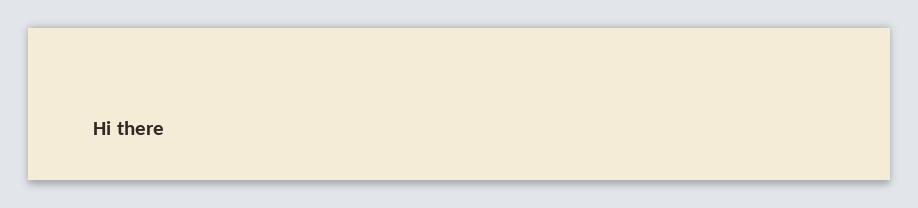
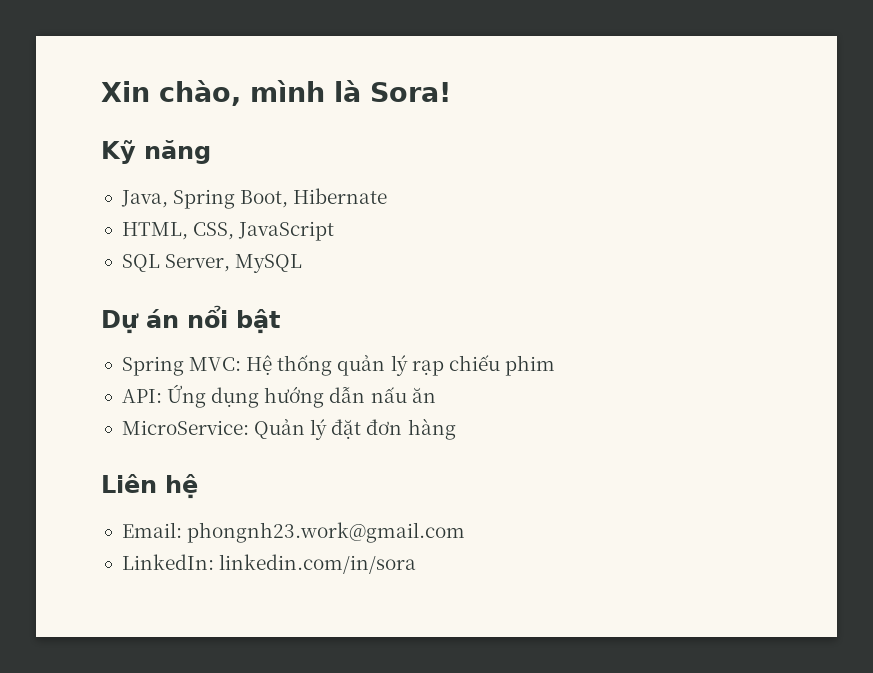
[93,121,164,135] Hi there -> [101,80,451,106] [101,140,211,164] [120,188,388,209] [121,221,335,241] [121,254,303,273] [101,305,280,334] [121,355,555,376] [121,384,436,408] [121,418,456,440] [101,474,198,499] [121,522,466,543] [121,554,417,574] Xin chào, mình là Sora! // Kỹ năng // Java, Spring Boot, Hibernate // HTML, CSS, JavaScript // SQL Server, MySQL // Dự án nổi bật // Spring MVC: Hệ thống quản lý rạp chiếu phim // API: Ứng dụng hướng dẫn nấu ăn // MicroService: Quản lý đặt đơn hàng // Liên hệ // Email: phongnh23.work@gmail.com // LinkedIn: linkedin.com/in/sora

